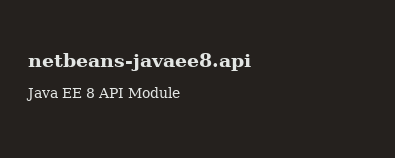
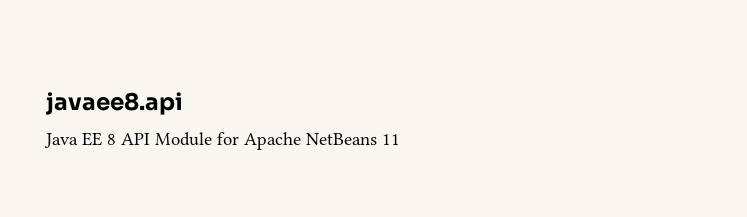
[28,53,251,71] netbeans-javaee8.api -> [46,92,183,115] javaee8.api
(180, 92) none -> [217,132,400,150] for Apache NetBeans 11

